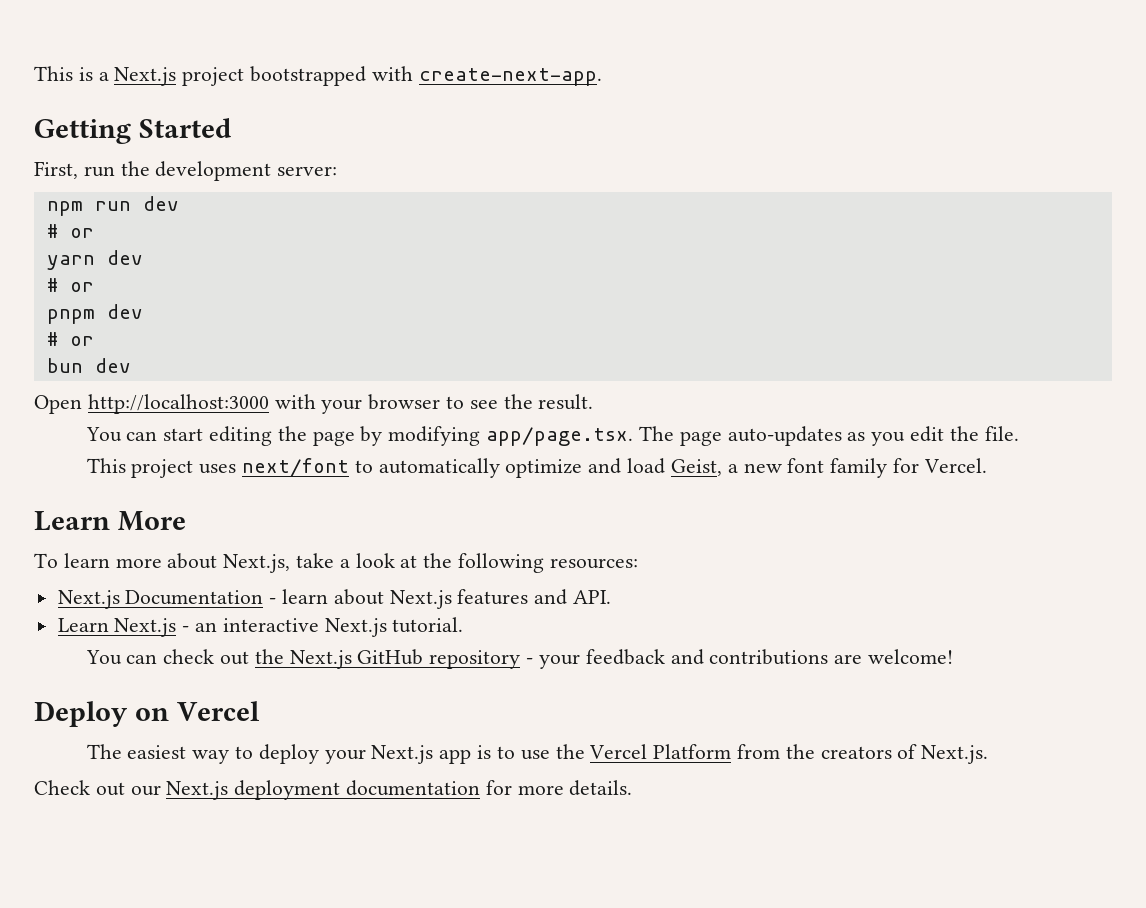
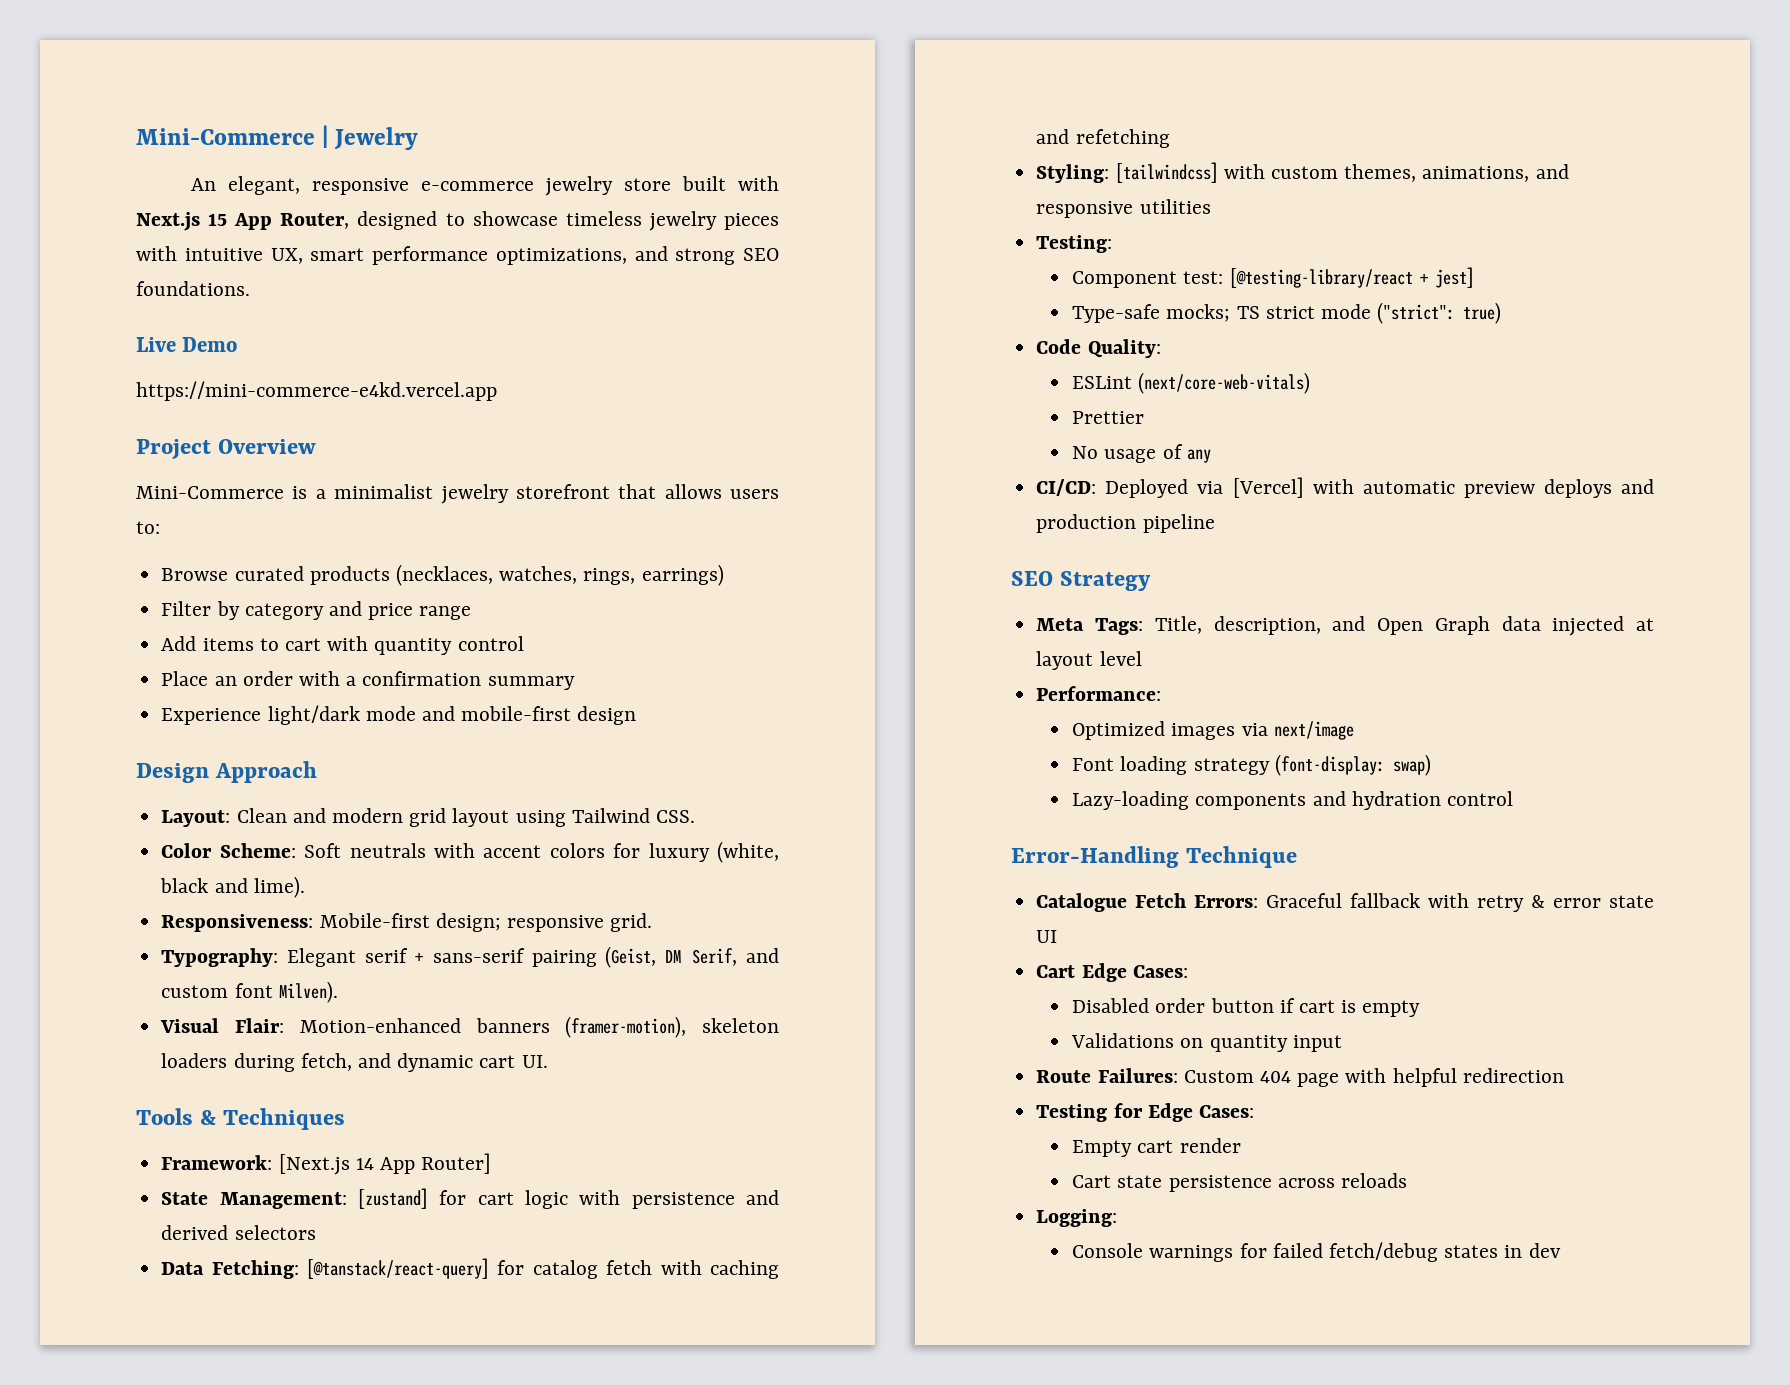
[34,66,602,86] [34,118,231,144] [34,161,338,181] [46,196,179,216] [46,224,94,238] [46,250,143,270] [46,278,94,292] [46,304,143,324] [46,332,94,346] [46,358,131,373] [34,394,594,414] [85,426,1019,446] [86,458,987,478] [34,511,186,531] [34,553,638,573] [57,589,612,609] [57,617,464,637] [85,649,953,669] [34,701,260,727] [86,744,989,764] [34,780,633,800] This is a Next.js project bootstrapped with create-next-app. // Getting Started // First, run the development server: // npm run dev // # or // yarn dev // # or // pnpm dev // # or // bun dev // Open http://localhost:3000 with your browser to see the result. // You can start editing the page by modifying app/page.tsx. The page auto-updates as you edit the file. // This project uses next/font to automatically optimize and load Geist, a new font family for Vercel. // Learn More // To learn more about Next.js, take a look at the following resources: // Next.js Documentation - learn about Next.js features and API. // Learn Next.js - an interactive Next.js tutorial. // You can check out the Next.js GitHub repository - your feedback and contributions are welcome! // Deploy on Vercel // The easiest way to deploy your Next.js app is to use the Vercel Platform from the creators of Next.js. // Check out our Next.js deployment documentation for more details. -> [136,125,419,150] [191,176,779,196] [136,211,779,231] [136,246,779,265] [136,281,250,296] [136,337,238,352] [136,381,497,401] [136,439,316,459] [136,484,779,504] [136,521,160,534] [161,564,724,586] [161,601,472,620] [161,636,524,655] [161,671,575,690] [161,705,637,725] [136,761,317,783] [161,808,695,827] [161,841,779,863] [160,876,305,898] [161,913,653,932] [161,946,780,968] [161,981,338,1003] [160,1016,779,1038] [161,1053,548,1072] [136,1108,345,1130] [161,1153,492,1175] [161,1188,779,1209] [161,1225,316,1240] [161,1258,779,1279] [1036,129,1170,148] [1036,162,1569,183] [1036,199,1211,218] [1036,235,1113,253] [1072,267,1475,288] [1072,302,1502,324] [1036,339,1161,358] [1072,372,1311,394] [1072,411,1145,424] [1072,444,1211,463] [1036,477,1654,498] [1036,514,1215,533] [1011,571,1151,591] [1036,616,1654,636] [1036,651,1142,670] [1036,686,1162,701] [1072,721,1354,740] [1072,754,1431,776] [1072,791,1514,810] [1011,846,1297,868] [1036,893,1655,912] [1036,930,1058,943] [1036,963,1188,982] [1072,998,1421,1017] [1071,1033,1342,1052] [1036,1068,1564,1087] [1036,1103,1254,1122] [1072,1138,1241,1157] [1072,1173,1408,1192] [1036,1209,1118,1227] [1072,1242,1561,1262] Mini-Commerce | Jewelry // An elegant, responsive e-commerce jewelry store built with Next.js 15 App Router, designed to showcase timeless jewelry pieces with intuitive UX, smart performance optimizations, and strong SEO foundations. // Live Demo // https://mini-commerce-e4kd.vercel.app // Project Overview // Mini-Commerce is a minimalist jewelry storefront that allows users to: // Browse curated products (necklaces, watches, rings, earrings) // Filter by category and price range // Add items to cart with quantity control // Place an order with a confirmation summary // Experience light/dark mode and mobile-first design // Design Approach // Layout: Clean and modern grid layout using Tailwind CSS. // Color Scheme: Soft neutrals with accent colors for luxury (white, black and lime). // Responsiveness: Mobile-first design; responsive grid. // Typography: Elegant serif + sans-serif pairing (Geist, DM Serif, and custom font Milven). // Visual Flair: Motion-enhanced banners (framer-motion), skeleton loaders during fetch, and dynamic cart UI. // Tools & Techniques // Framework: [Next.js 14 App Router] // State Management: [zustand] for cart logic with persistence and derived selectors // Data Fetching: [@tanstack/react-query] for catalog fetch with caching and refetching // Styling: [tailwindcss] with custom themes, animations, and responsive utilities // Testing: // Component test: [@testing-library/react + jest] // Type-safe mocks; TS strict mode ("strict": true) // Code Quality: // ESLint (next/core-web-vitals) // Prettier // No usage of any // CI/CD: Deployed via [Vercel] with automatic preview deploys and production pipeline // SEO Strategy // Meta Tags: Title, description, and Open Graph data injected at layout level // Performance: // Optimized images via next/image // Font loading strategy (font-display: swap) // Lazy-loading components and hydration control // Error-Handling Technique // Catalogue Fetch Errors: Graceful fallback with retry & error state UI // Cart Edge Cases: // Disabled order button if cart is empty // Validations on quantity input // Route Failures: Custom 404 page with helpful redirection // Testing for Edge Cases: // Empty cart render // Cart state persistence across reloads // Logging: // Console warnings for failed fetch/debug states in dev

